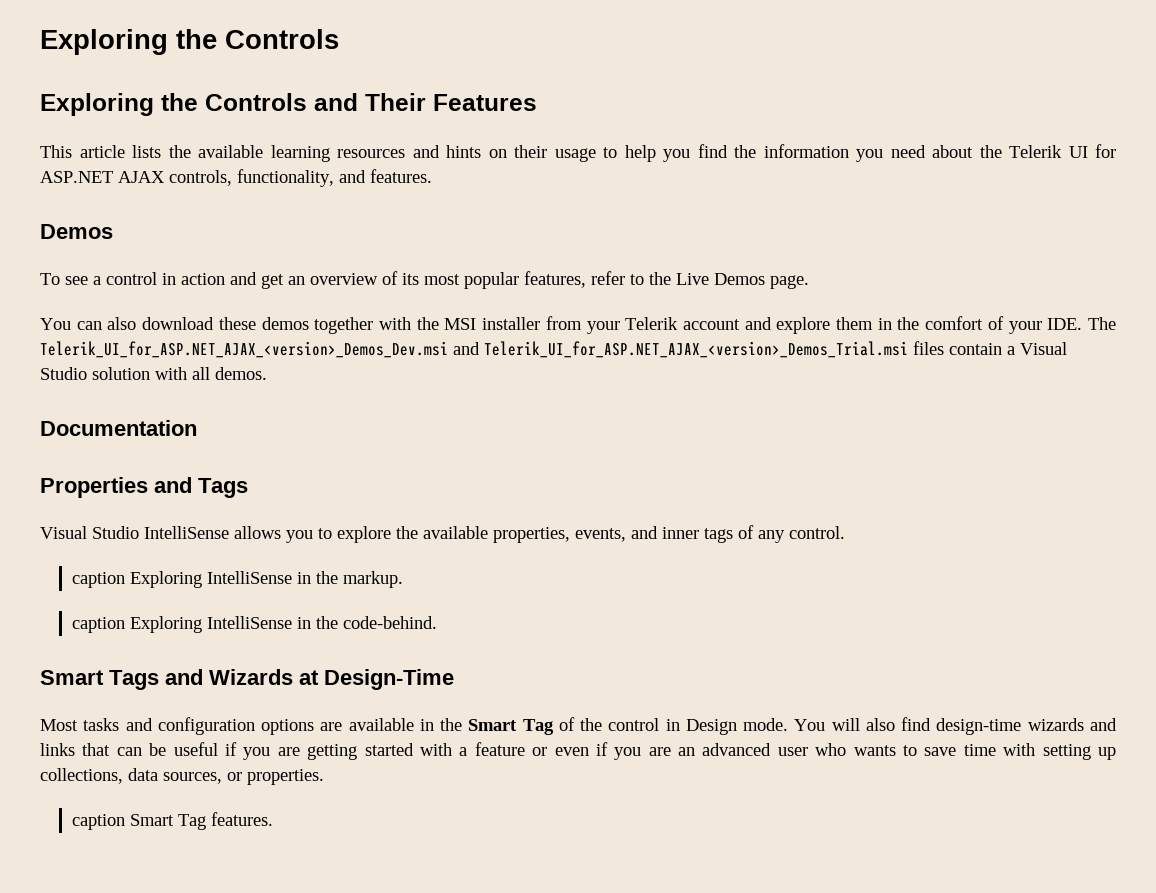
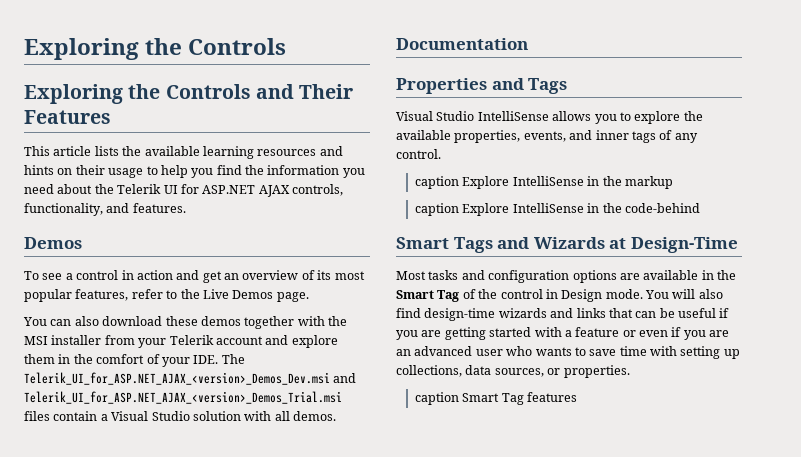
[130,571,404,588] [72,616,438,633] Exploring IntelliSense in the markup. // caption Exploring IntelliSense in the code-behind. -> [462,176,673,189] [415,203,700,216] Explore IntelliSense in the markup // caption Explore IntelliSense in the code-behind
[211,812,274,826] features. -> [527,392,578,402] features

